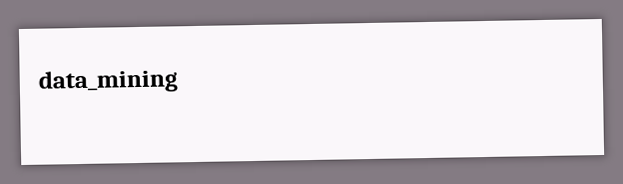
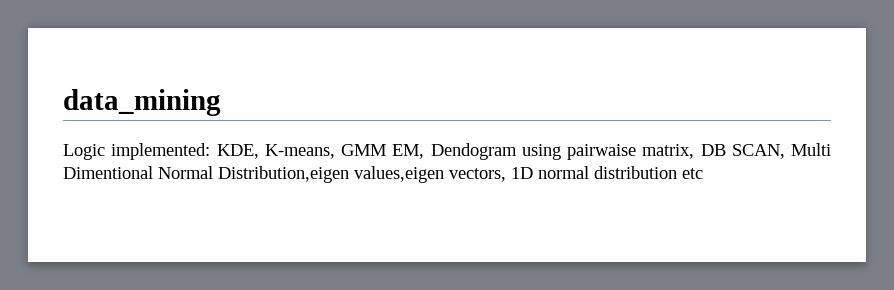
(178, 81) none -> [63,143,831,160] [63,166,703,183] // Logic implemented: KDE, K-means, GMM EM, Dendogram using pairwaise matrix, DB SCAN, Multi Dimentional Normal Distribution,eigen values,eigen vectors, 1D normal distribution etc

